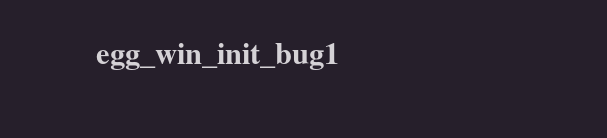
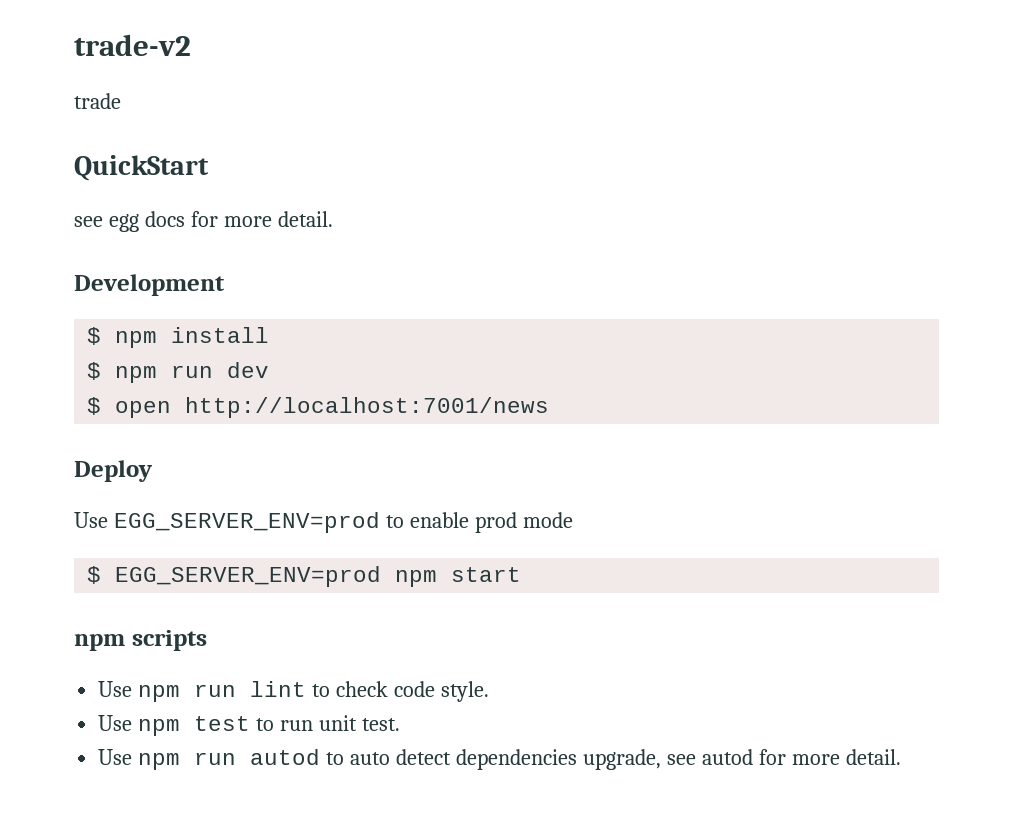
[96,43,339,70] egg_win_init_bug1 -> [74,34,191,56] [74,93,121,109] [74,155,209,181] [74,211,333,232] [74,274,225,296] [87,327,270,348] [87,362,270,383] [87,397,550,418] [74,460,153,482] [74,512,573,533] [87,566,522,587] [74,630,207,651] [98,681,489,702] [98,715,400,736] [98,749,901,770] trade-v2 // trade // QuickStart // see egg docs for more detail. // Development // $ npm install // $ npm run dev // $ open http://localhost:7001/news // Deploy // Use EGG_SERVER_ENV=prod to enable prod mode // $ EGG_SERVER_ENV=prod npm start // npm scripts // Use npm run lint to check code style. // Use npm test to run unit test. // Use npm run autod to auto detect dependencies upgrade, see autod for more detail.

